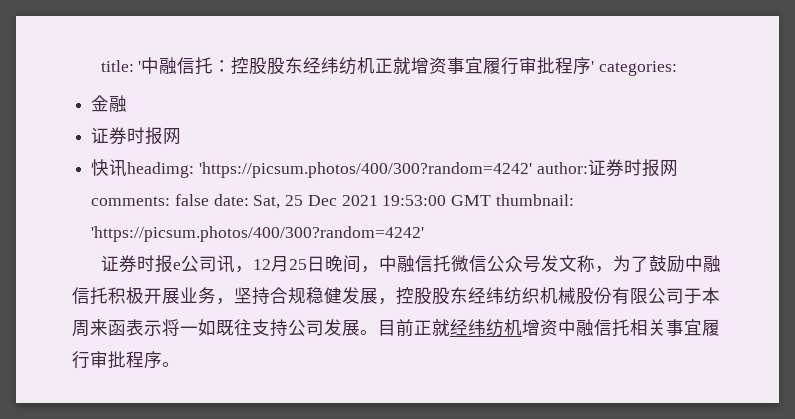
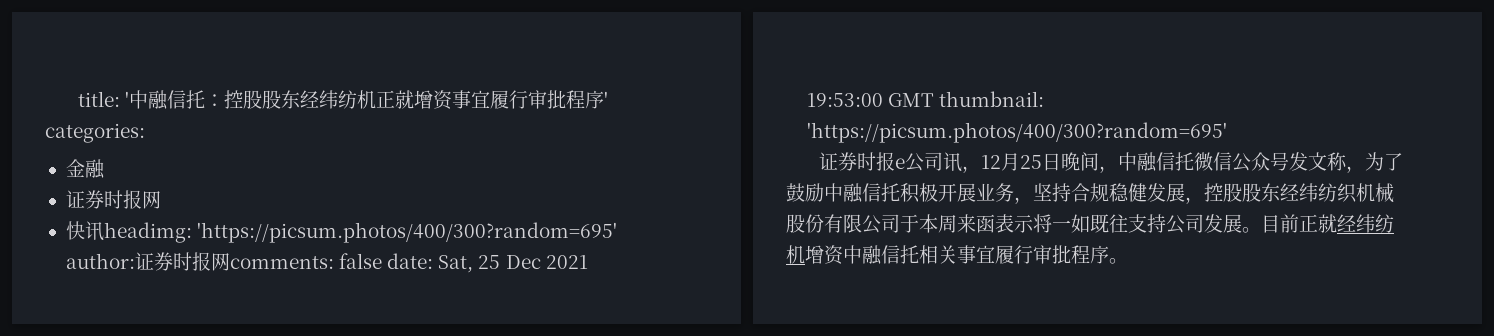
[198,162,532,178] 'https://picsum.photos/400/300?random=4242' -> [197,222,618,243] 'https://picsum.photos/400/300?random=695'
[91,226,425,242] 'https://picsum.photos/400/300?random=4242' -> [806,122,1227,143] 'https://picsum.photos/400/300?random=695'

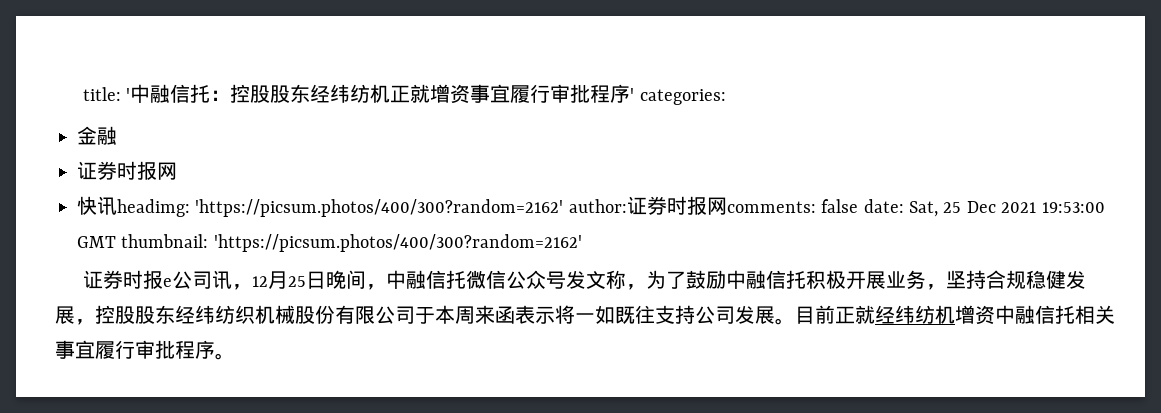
[197,222,618,243] 'https://picsum.photos/400/300?random=695' -> [195,199,564,217] 'https://picsum.photos/400/300?random=2162'
[806,122,1227,143] 'https://picsum.photos/400/300?random=695' -> [213,234,582,252] 'https://picsum.photos/400/300?random=2162'

